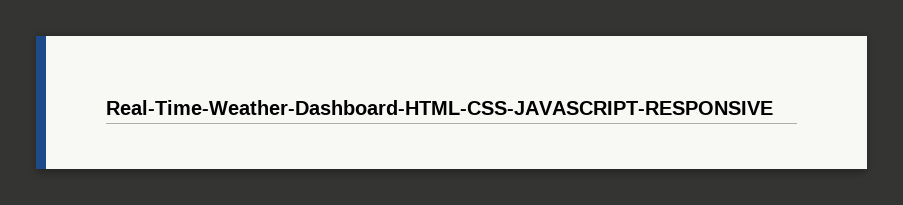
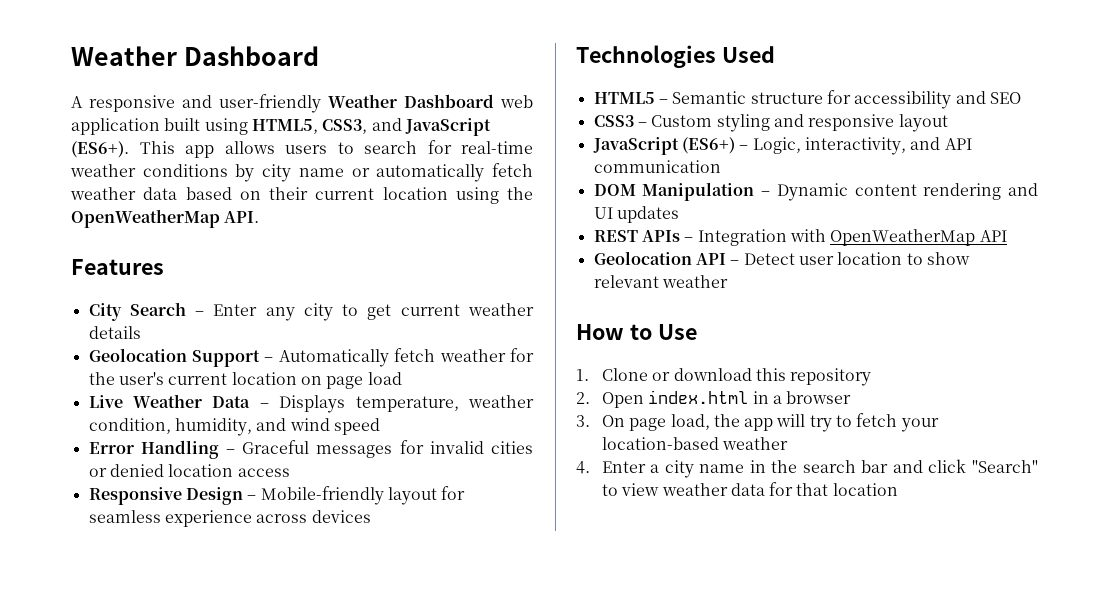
[106,100,773,115] Real-Time-Weather-Dashboard-HTML-CSS-JAVASCRIPT-RESPONSIVE -> [71,46,319,66] [71,94,533,113] [71,118,491,136] [71,140,533,158] [70,163,533,182] [70,187,533,204] [71,209,260,228] [71,259,164,275] [88,302,534,321] [88,326,141,339] [88,348,534,367] [88,372,402,389] [88,394,534,413] [88,418,380,436] [88,440,533,459] [88,464,290,477] [88,486,466,505] [88,510,371,527] [576,45,775,68] [593,90,1021,109] [593,114,948,132] [592,137,972,155] [593,160,721,173] [593,182,1038,201] [593,206,679,223] [593,229,1007,246] [593,251,970,265] [593,275,728,288] [576,324,697,340] [576,368,872,386] [576,390,852,408] [576,413,939,432] [601,437,789,450] [576,459,1038,478] [601,482,898,496] Weather Dashboard // A responsive and user-friendly Weather Dashboard web application built using HTML5, CSS3, and JavaScript (ES6+). This app allows users to search for real-time weather conditions by city name or automatically fetch weather data based on their current location using the OpenWeatherMap API. // Features // City Search – Enter any city to get current weather details // Geolocation Support – Automatically fetch weather for the user's current location on page load // Live Weather Data – Displays temperature, weather condition, humidity, and wind speed // Error Handling – Graceful messages for invalid cities or denied location access // Responsive Design – Mobile-friendly layout for seamless experience across devices // Technologies Used // HTML5 – Semantic structure for accessibility and SEO // CSS3 – Custom styling and responsive layout // JavaScript (ES6+) – Logic, interactivity, and API communication // DOM Manipulation – Dynamic content rendering and UI updates // REST APIs – Integration with OpenWeatherMap API // Geolocation API – Detect user location to show relevant weather // How to Use // 1. Clone or download this repository // 2. Open index.html in a browser // 3. On page load, the app will try to fetch your location-based weather // 4. Enter a city name in the search bar and click "Search" to view weather data for that location

